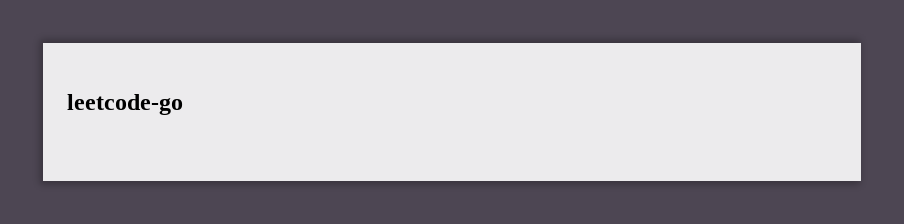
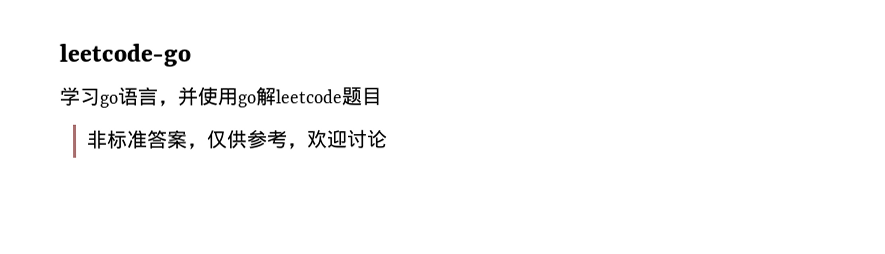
(183, 104) none -> [59,86,382,108] [86,129,388,150] // 学习go语言，并使用go解leetcode题目 // 非标准答案，仅供参考，欢迎讨论

